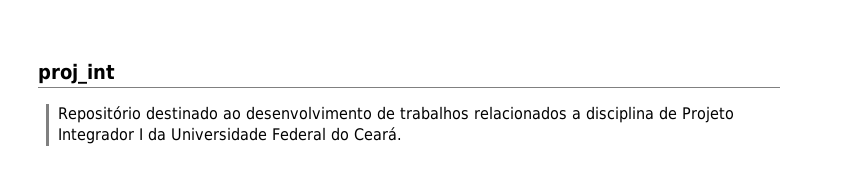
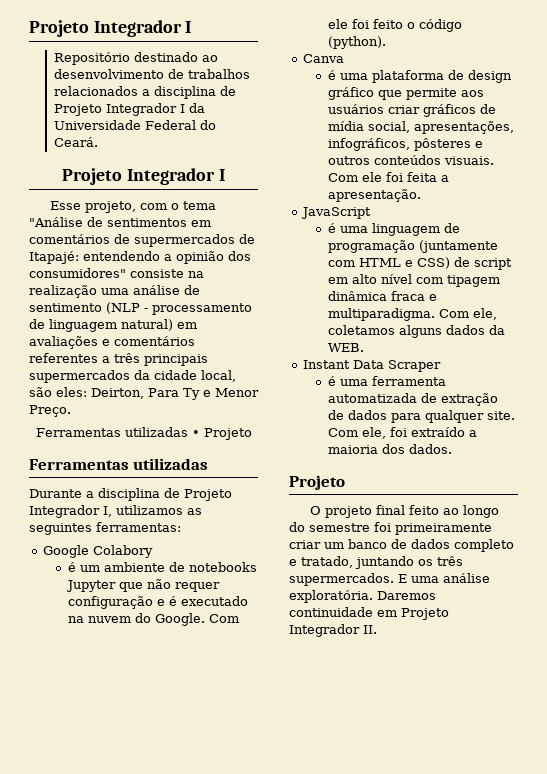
[38,63,115,84] proj_int -> [29,20,192,37] Projeto Integrador I
(402, 134) none -> [62,168,225,185] [50,201,217,213] [29,217,211,227] [29,234,255,247] [29,251,251,264] [29,268,204,278] [29,285,200,298] [29,302,252,315] [29,319,197,332] [29,336,195,349] [29,353,208,366] [29,370,236,383] [29,387,259,400] [29,405,71,417] [35,427,252,440] [29,458,209,470] [29,488,232,501] [29,505,202,518] [29,522,181,535] [43,545,154,558] [68,562,258,572] [66,579,221,592] [68,596,249,609] [68,613,240,626] [328,19,463,32] [328,36,387,49] [303,54,345,63] [328,70,513,83] [328,87,485,100] [328,104,497,117] [328,121,515,134] [328,138,484,151] [328,155,495,165] [328,172,450,182] [328,189,422,202] [301,207,372,219] [328,223,461,236] [328,240,499,253] [328,257,513,270] [328,274,501,287] [328,291,438,301] [328,308,498,321] [328,325,506,338] [328,343,365,352] [303,360,442,372] [328,376,447,386] [328,393,499,406] [328,410,516,423] [328,427,478,439] [328,444,453,454] [289,475,345,490] [310,505,500,518] [289,522,492,535] [289,539,514,552] [289,556,463,569] [289,573,490,586] [289,590,436,603] [289,607,449,620] [289,624,377,637] // Projeto Integrador I // Esse projeto, com o tema "Análise de sentimentos em comentários de supermercados de Itapajé: entendendo a opinião dos consumidores" consiste na realização uma análise de sentimento (NLP - processamento de linguagem natural) em avaliações e comentários referentes a três principais supermercados da cidade local, são eles: Deirton, Para Ty e Menor Preço. // Ferramentas utilizadas • Projeto // Ferramentas utilizadas // Durante a disciplina de Projeto Integrador I, utilizamos as seguintes ferramentas: // Google Colabory // é um ambiente de notebooks Jupyter que não requer configuração e é executado na nuvem do Google. Com ele foi feito o código (python). // Canva // é uma plataforma de design gráfico que permite aos usuários criar gráficos de mídia social, apresentações, infográficos, pôsteres e outros conteúdos visuais. Com ele foi feita a apresentação. // JavaScript // é uma linguagem de programação (juntamente com HTML e CSS) de script em alto nível com tipagem dinâmica fraca e multiparadigma. Com ele, coletamos alguns dados da WEB. // Instant Data Scraper // é uma ferramenta automatizada de extração de dados para qualquer site. Com ele, foi extraído a maioria dos dados. // Projeto // O projeto final feito ao longo do semestre foi primeiramente criar um banco de dados completo e tratado, juntando os três supermercados. E uma análise exploratória. Daremos continuidade em Projeto Integrador II.

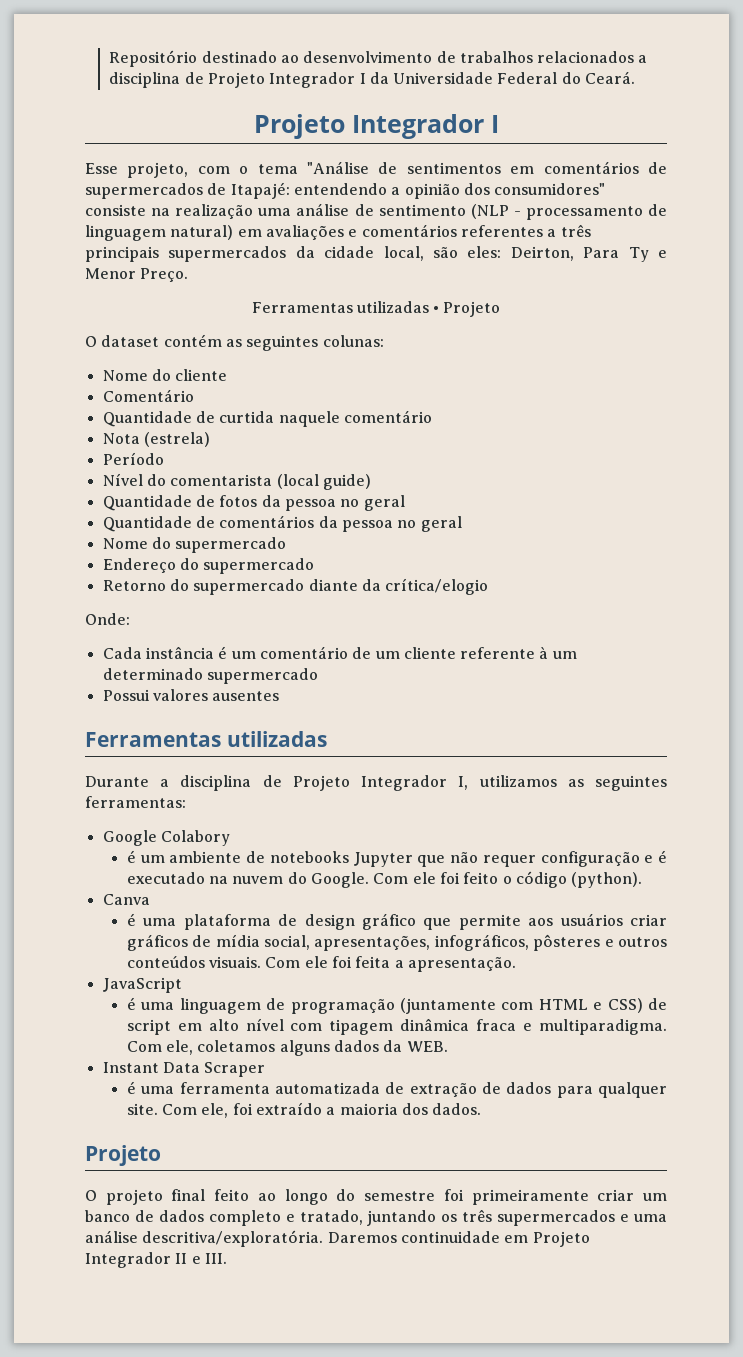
[29,20,192,37] Projeto Integrador I // -> (109, 58) none
(252, 434) none -> [85,334,384,351] [102,369,228,381] [102,389,194,402] [102,410,432,427] [102,432,210,447] [102,452,164,465] [102,473,371,490] [102,495,405,511] [102,515,462,532] [102,537,287,553] [102,558,315,574] [102,578,489,595] [85,613,130,625] [102,646,577,659] [102,668,318,684] [102,689,280,701] // O dataset contém as seguintes colunas: // Nome do cliente // Comentário // Quantidade de curtida naquele comentário // Nota (estrela) // Período // Nível do comentarista (local guide) // Quantidade de fotos da pessoa no geral // Quantidade de comentários da pessoa no geral // Nome do supermercado // Endereço do supermercado // Retorno do supermercado diante da crítica/elogio // Onde: // Cada instância é um comentário de um cliente referente à um determinado supermercado // Possui valores ausentes
[289,573,490,586] [289,590,373,603] supermercados. E uma análise exploratória. -> [497,1210,667,1226] [85,1230,324,1247] supermercados e uma análise descritiva/exploratória.
[363,625,377,634] II. -> [175,1253,227,1264] II e III.

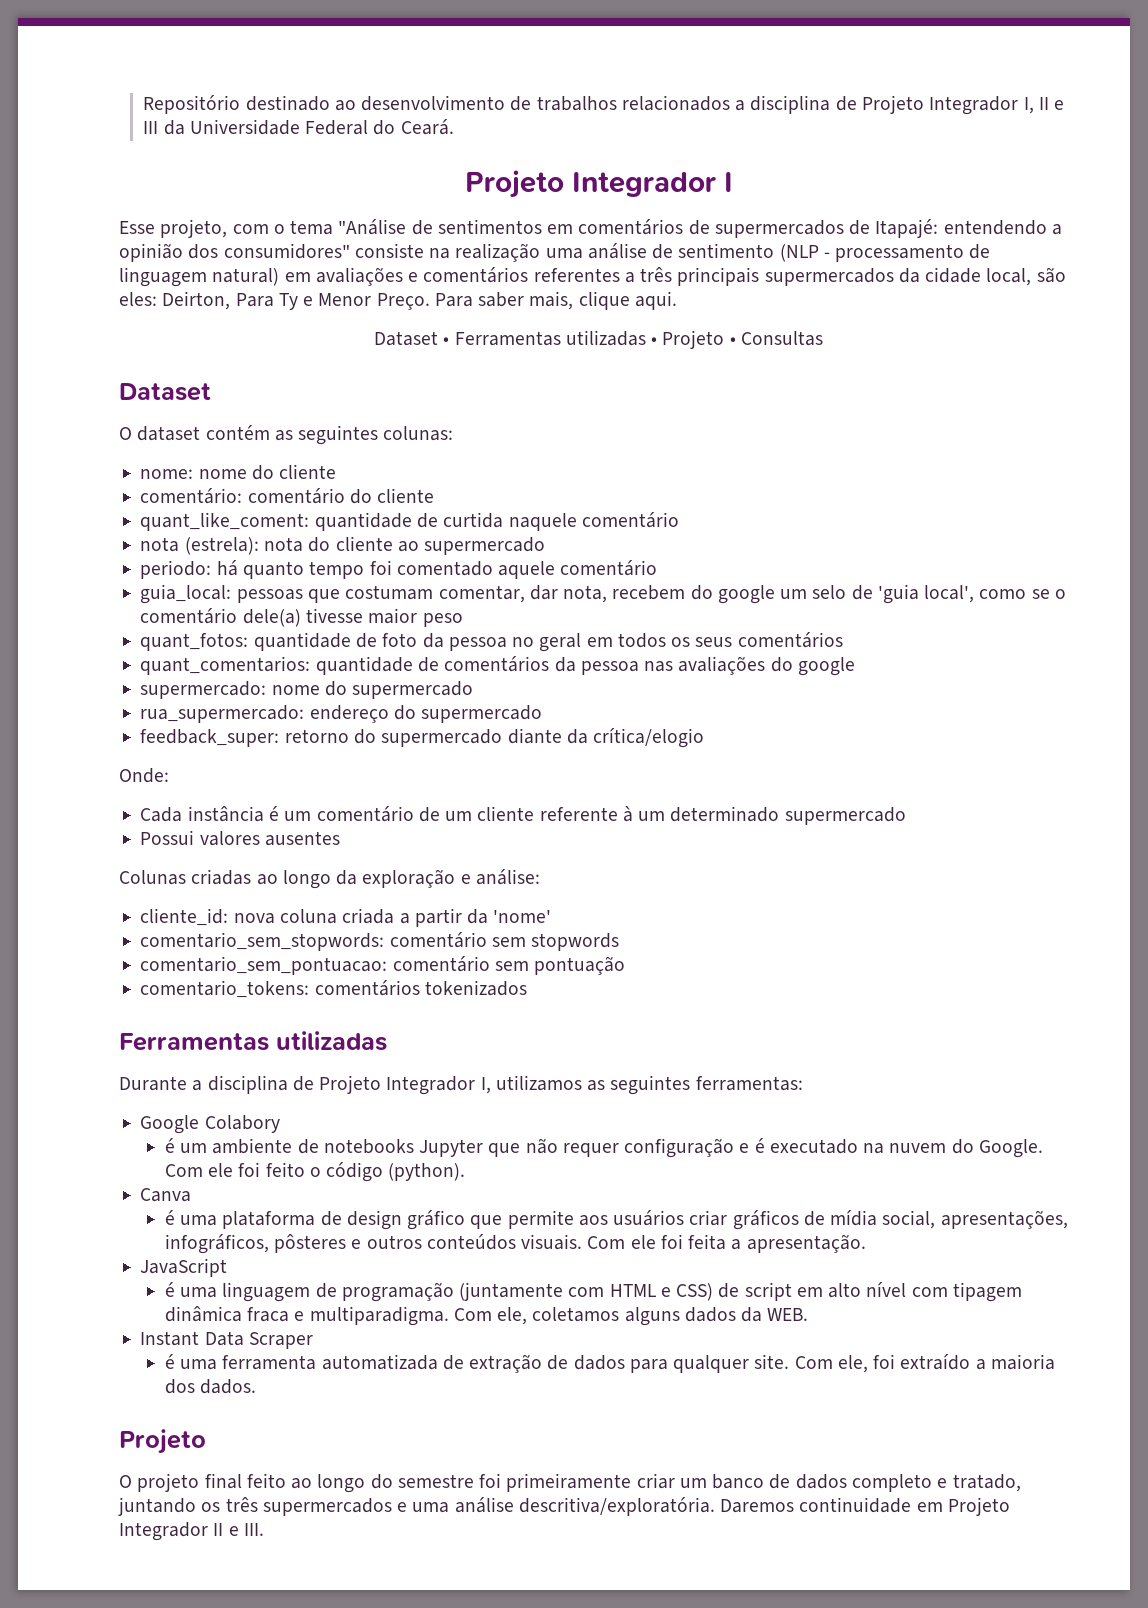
[359,73,366,84] I -> [1023,97,1065,114] [143,121,159,134] I, II e III
(189, 275) // -> [434,291,677,310] [374,331,450,346] Para saber mais, clique aqui. // Dataset •
(501, 309) none -> [729,331,823,346] [119,383,211,401] • Consultas // Dataset
[102,369,228,381] [102,389,194,402] [102,410,432,427] [102,432,210,447] [102,452,164,465] [102,473,371,490] [102,495,405,511] [102,515,462,532] [102,537,287,553] [102,558,315,574] [102,580,166,591] Nome do cliente // Comentário // Quantidade de curtida naquele comentário // Nota (estrela) // Período // Nível do comentarista (local guide) // Quantidade de fotos da pessoa no geral // Quantidade de comentários da pessoa no geral // Nome do supermercado // Endereço do supermercado // Retorno -> [140,464,337,480] [140,488,435,504] [140,512,679,531] [140,536,546,555] [140,560,658,579] [140,584,1066,604] [140,608,463,627] [140,632,843,652] [140,656,855,676] [140,681,474,699] [140,705,543,723] [140,729,349,747] nome: nome do cliente // comentário: comentário do cliente // quant_like_coment: quantidade de curtida naquele comentário // nota (estrela): nota do cliente ao supermercado // periodo: há quanto tempo foi comentado aquele comentário // guia_local: pessoas que costumam comentar, dar nota, recebem do google um selo de 'guia local', como se o comentário dele(a) tivesse maior peso // quant_fotos: quantidade de foto da pessoa no geral em todos os seus comentários // quant_comentarios: quantidade de comentários da pessoa nas avaliações do google // supermercado: nome do supermercado // rua_supermercado: endereço do supermercado // feedback_super: retorno
(280, 696) none -> [119,869,540,889] [140,908,552,927] [140,932,620,951] [140,956,626,975] [140,980,527,998] // Colunas criadas ao longo da exploração e análise: // cliente_id: nova coluna criada a partir da 'nome' // comentario_sem_stopwords: comentário sem stopwords // comentario_sem_pontuacao: comentário sem pontuação // comentario_tokens: comentários tokenizados

